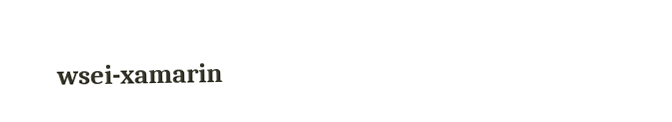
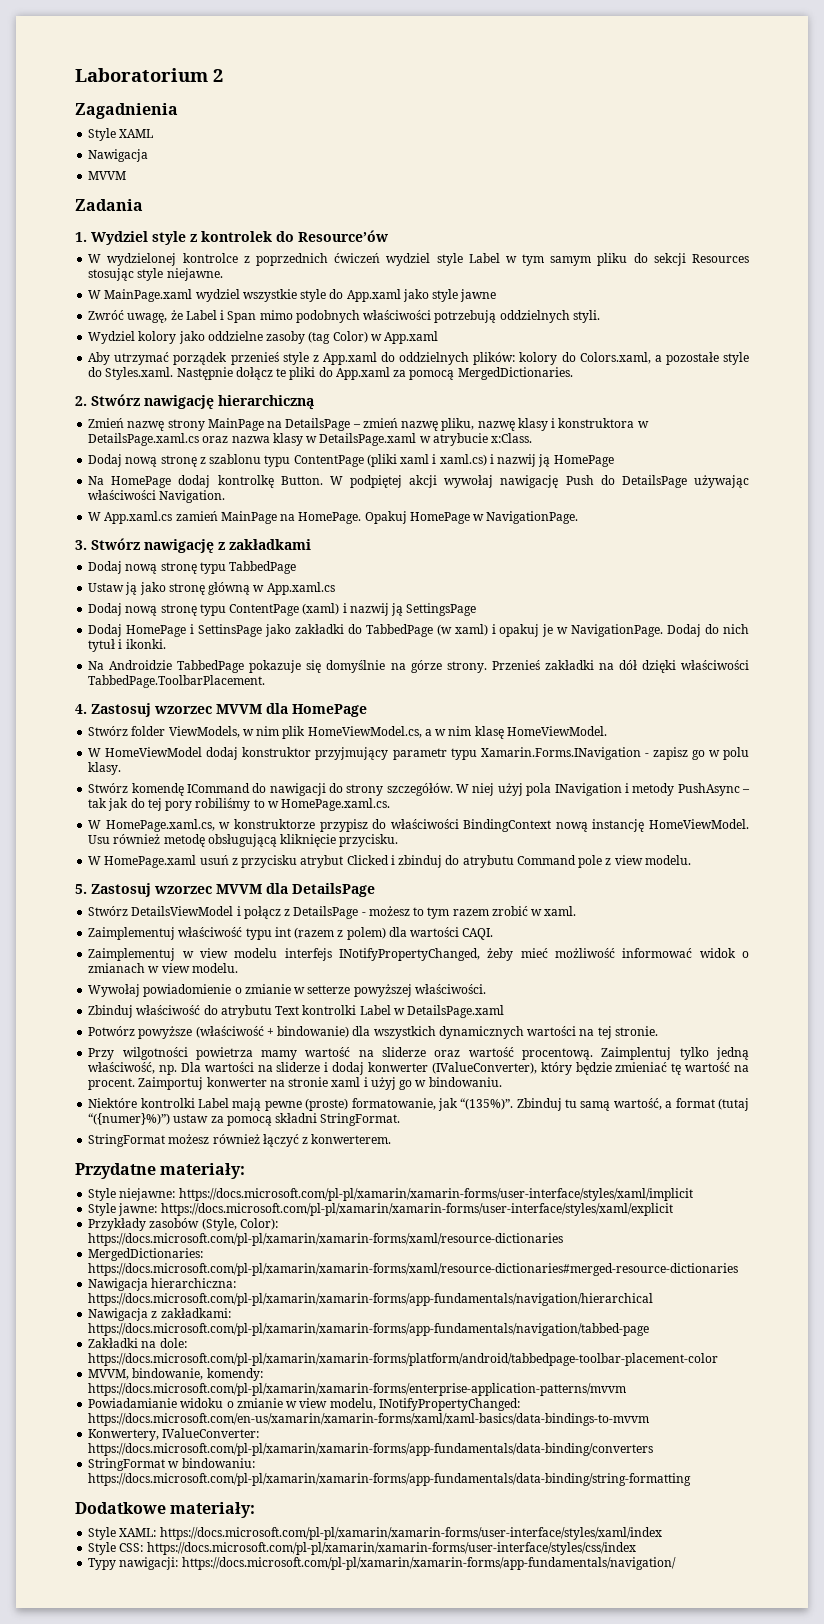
[56,62,223,85] wsei-xamarin -> [75,68,223,82] [75,103,178,119] [88,128,154,141] [88,149,149,162] [88,171,127,180] [75,199,143,211] [75,230,388,245] [88,253,749,266] [88,268,223,281] [88,289,497,302] [88,310,600,323] [88,331,439,344] [88,352,750,365] [88,367,573,380] [75,394,314,410] [88,418,649,431] [88,433,533,446] [88,454,614,467] [88,475,749,488] [88,490,226,503] [88,511,579,524] [75,538,311,553] [88,561,297,574] [88,582,335,595] [88,603,477,616] [88,624,749,637] [88,639,166,652] [88,660,749,673] [88,675,266,688] [75,703,367,717] [88,726,607,739] [88,747,750,760] [88,762,122,775] [88,783,750,796] [88,798,391,811] [88,819,749,832] [88,834,399,847] [88,855,691,868] [75,883,375,897] [88,906,577,919] [88,927,494,940] [88,948,749,961] [88,963,238,973] [88,984,486,997] [88,1005,505,1018] [88,1026,658,1039] [88,1047,749,1060] [88,1062,750,1075] [88,1077,502,1090] [88,1098,749,1111] [88,1113,401,1126] [88,1134,392,1147] [75,1163,246,1179] [88,1188,693,1201] [88,1203,673,1216] [88,1218,278,1231] [88,1233,564,1246] [88,1248,204,1261] [88,1263,739,1276] [88,1278,237,1291] [88,1293,654,1306] [88,1308,231,1321] [88,1323,650,1336] [88,1338,187,1348] [88,1353,719,1366] [88,1368,263,1381] [88,1383,627,1396] [88,1398,520,1411] [88,1413,650,1426] [88,1428,260,1441] [88,1443,654,1456] [88,1458,255,1471] [88,1473,692,1486] [75,1502,256,1518] [88,1527,662,1540] [88,1542,636,1555] [88,1557,676,1570] Laboratorium 2 // Zagadnienia // Style XAML // Nawigacja // MVVM // Zadania // 1. Wydziel style z kontrolek do Resource’ów // W wydzielonej kontrolce z poprzednich ćwiczeń wydziel style Label w tym samym pliku do sekcji Resources stosując style niejawne. // W MainPage.xaml wydziel wszystkie style do App.xaml jako style jawne // Zwróć uwagę, że Label i Span mimo podobnych właściwości potrzebują oddzielnych styli. // Wydziel kolory jako oddzielne zasoby (tag Color) w App.xaml // Aby utrzymać porządek przenieś style z App.xaml do oddzielnych plików: kolory do Colors.xaml, a pozostałe style do Styles.xaml. Następnie dołącz te pliki do App.xaml za pomocą MergedDictionaries. // 2. Stwórz nawigację hierarchiczną // Zmień nazwę strony MainPage na DetailsPage – zmień nazwę pliku, nazwę klasy i konstruktora w DetailsPage.xaml.cs oraz nazwa klasy w DetailsPage.xaml w atrybucie x:Class. // Dodaj nową stronę z szablonu typu ContentPage (pliki xaml i xaml.cs) i nazwij ją HomePage // Na HomePage dodaj kontrolkę Button. W podpiętej akcji wywołaj nawigację Push do DetailsPage używając właściwości Navigation. // W App.xaml.cs zamień MainPage na HomePage. Opakuj HomePage w NavigationPage. // 3. Stwórz nawigację z zakładkami // Dodaj nową stronę typu TabbedPage // Ustaw ją jako stronę główną w App.xaml.cs // Dodaj nową stronę typu ContentPage (xaml) i nazwij ją SettingsPage // Dodaj HomePage i SettinsPage jako zakładki do TabbedPage (w xaml) i opakuj je w NavigationPage. Dodaj do nich tytuł i ikonki. // Na Androidzie TabbedPage pokazuje się domyślnie na górze strony. Przenieś zakładki na dół dzięki właściwości TabbedPage.ToolbarPlacement. // 4. Zastosuj wzorzec MVVM dla HomePage // Stwórz folder ViewModels, w nim plik HomeViewModel.cs, a w nim klasę HomeViewModel. // W HomeViewModel dodaj konstruktor przyjmujący parametr typu Xamarin.Forms.INavigation - zapisz go w polu klasy. // Stwórz komendę ICommand do nawigacji do strony szczegółów. W niej użyj pola INavigation i metody PushAsync – tak jak do tej pory robiliśmy to w HomePage.xaml.cs. // W HomePage.xaml.cs, w konstruktorze przypisz do właściwości BindingContext nową instancję HomeViewModel. Usu również metodę obsługującą kliknięcie przycisku. // W HomePage.xaml usuń z przycisku atrybut Clicked i zbinduj do atrybutu Command pole z view modelu. // 5. Zastosuj wzorzec MVVM dla DetailsPage // Stwórz DetailsViewModel i połącz z DetailsPage - możesz to tym razem zrobić w xaml. // Zaimplementuj właściwość typu int (razem z polem) dla wartości CAQI. // Zaimplementuj w view modelu interfejs INotifyPropertyChanged, żeby mieć możliwość informować widok o zmianach w view modelu. // Wywołaj powiadomienie o zmianie w setterze powyższej właściwości. // Zbinduj właściwość do atrybutu Text kontrolki Label w DetailsPage.xaml // Potwórz powyższe (właściwość + bindowanie) dla wszystkich dynamicznych wartości na tej stronie. // Przy wilgotności powietrza mamy wartość na sliderze oraz wartość procentową. Zaimplentuj tylko jedną właściwość, np. Dla wartości na sliderze i dodaj konwerter (IValueConverter), który będzie zmieniać tę wartość na procent. Zaimportuj konwerter na stronie xaml i użyj go w bindowaniu. // Niektóre kontrolki Label mają pewne (proste) formatowanie, jak “(135%)”. Zbinduj tu samą wartość, a format (tutaj “({numer}%)”) ustaw za pomocą składni StringFormat. // StringFormat możesz również łączyć z konwerterem. // Przydatne materiały: // Style niejawne: https://docs.microsoft.com/pl-pl/xamarin/xamarin-forms/user-interface/styles/xaml/implicit // Style jawne: https://docs.microsoft.com/pl-pl/xamarin/xamarin-forms/user-interface/styles/xaml/explicit // Przykłady zasobów (Style, Color): https://docs.microsoft.com/pl-pl/xamarin/xamarin-forms/xaml/resource-dictionaries // MergedDictionaries: https://docs.microsoft.com/pl-pl/xamarin/xamarin-forms/xaml/resource-dictionaries#merged-resource-dictionaries // Nawigacja hierarchiczna: https://docs.microsoft.com/pl-pl/xamarin/xamarin-forms/app-fundamentals/navigation/hierarchical // Nawigacja z zakładkami: https://docs.microsoft.com/pl-pl/xamarin/xamarin-forms/app-fundamentals/navigation/tabbed-page // Zakładki na dole: https://docs.microsoft.com/pl-pl/xamarin/xamarin-forms/platform/android/tabbedpage-toolbar-placement-color // MVVM, bindowanie, komendy: https://docs.microsoft.com/pl-pl/xamarin/xamarin-forms/enterprise-application-patterns/mvvm // Powiadamianie widoku o zmianie w view modelu, INotifyPropertyChanged: https://docs.microsoft.com/en-us/xamarin/xamarin-forms/xaml/xaml-basics/data-bindings-to-mvvm // Konwertery, IValueConverter: https://docs.microsoft.com/pl-pl/xamarin/xamarin-forms/app-fundamentals/data-binding/converters // StringFormat w bindowaniu: https://docs.microsoft.com/pl-pl/xamarin/xamarin-forms/app-fundamentals/data-binding/string-formatting // Dodatkowe materiały: // Style XAML: https://docs.microsoft.com/pl-pl/xamarin/xamarin-forms/user-interface/styles/xaml/index // Style CSS: https://docs.microsoft.com/pl-pl/xamarin/xamarin-forms/user-interface/styles/css/index // Typy nawigacji: https://docs.microsoft.com/pl-pl/xamarin/xamarin-forms/app-fundamentals/navigation/

